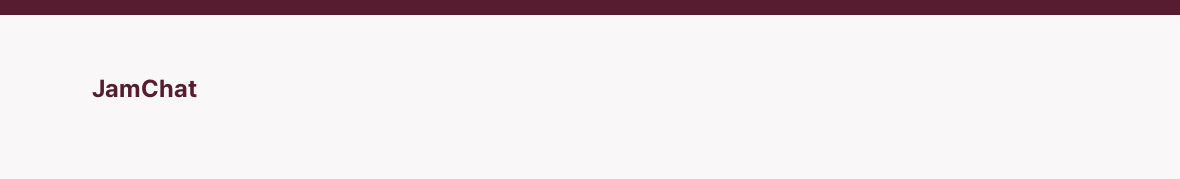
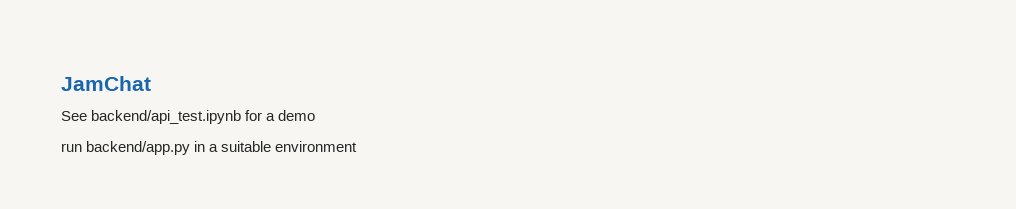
(197, 88) none -> [61,110,316,124] [61,141,358,155] // See backend/api_test.ipynb for a demo // run backend/app.py in a suitable environment

